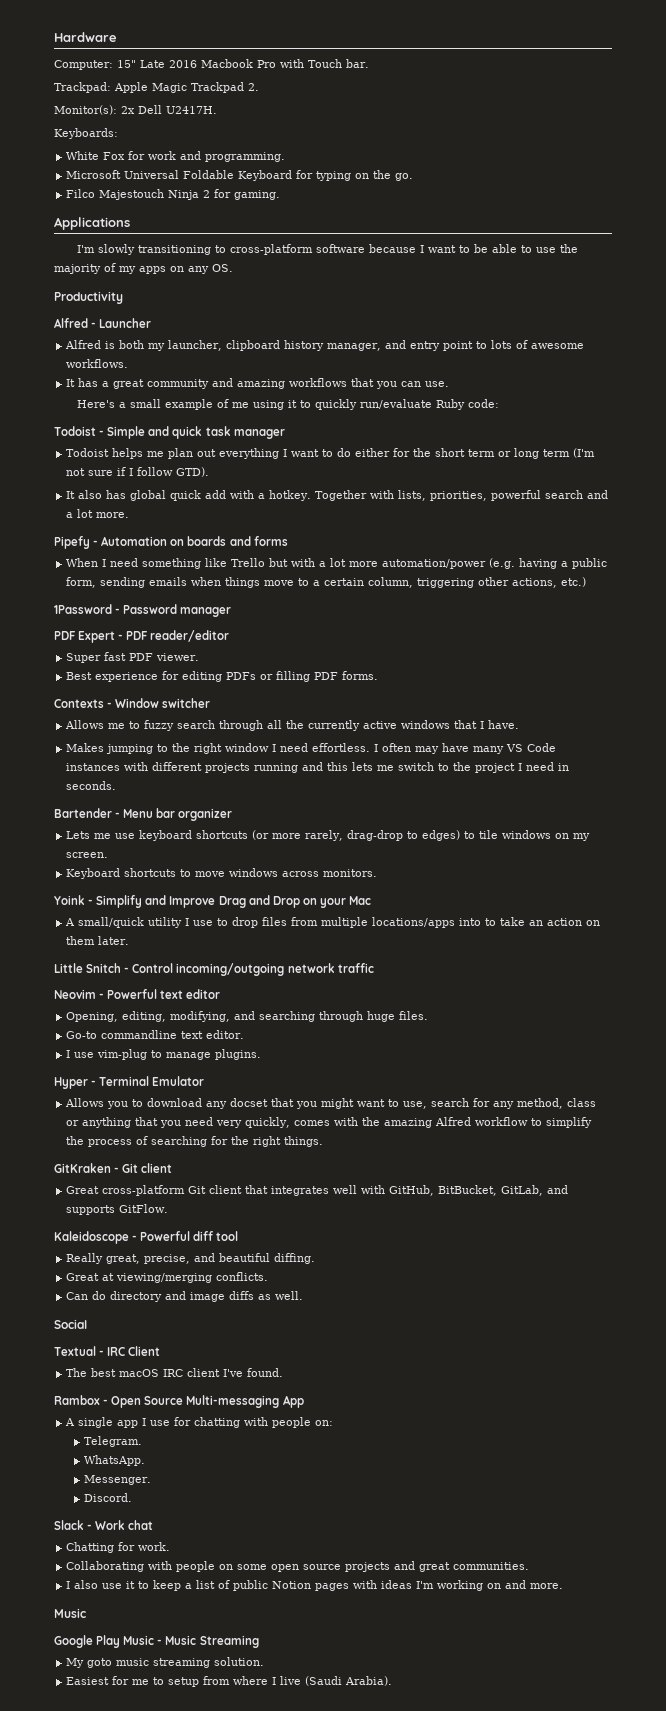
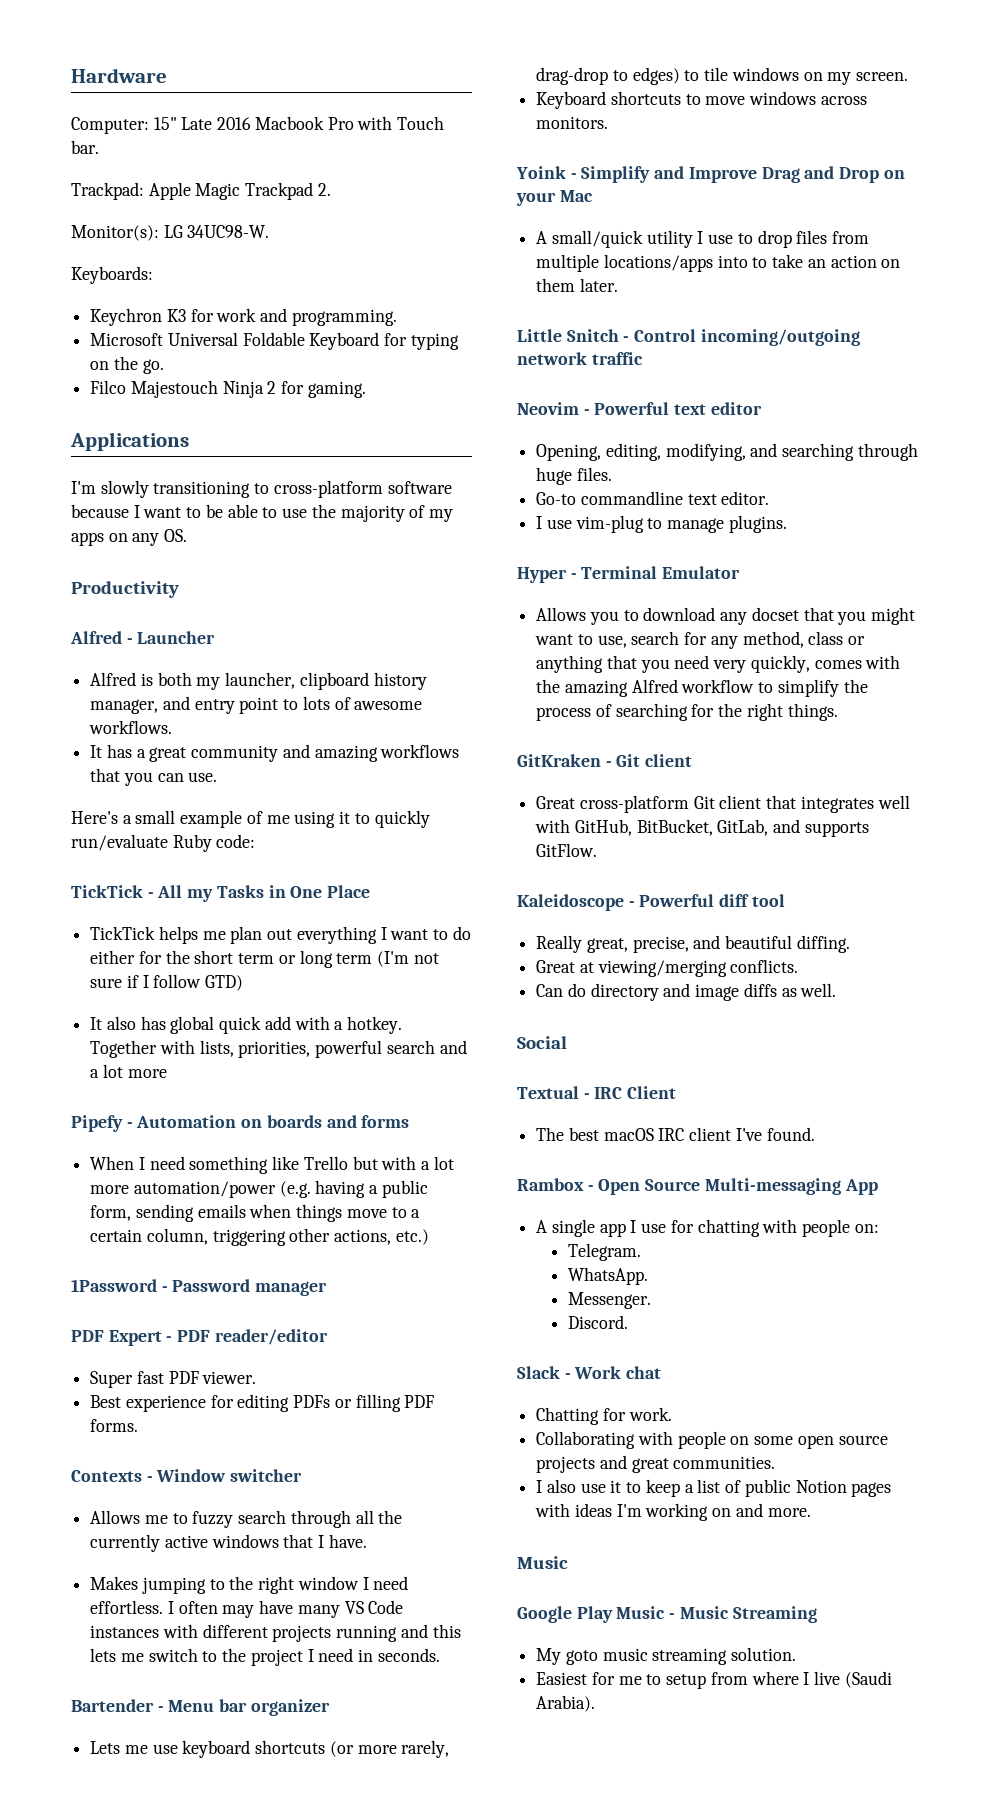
[121,105,217,114] 2x Dell U2417H. -> [163,225,270,238] LG 34UC98-W.
[66,151,126,160] White Fox -> [90,308,186,326] Keychron K3
[54,426,285,439] [66,448,110,457] Todoist - Simple and quick task manager // Todoist -> [71,885,371,902] [90,926,156,940] TickTick - All my Tasks in One Place // TickTick
[176,467,210,477] GTD). -> [205,975,244,991] GTD)
[96,512,130,518] more. -> [127,1069,167,1078] more

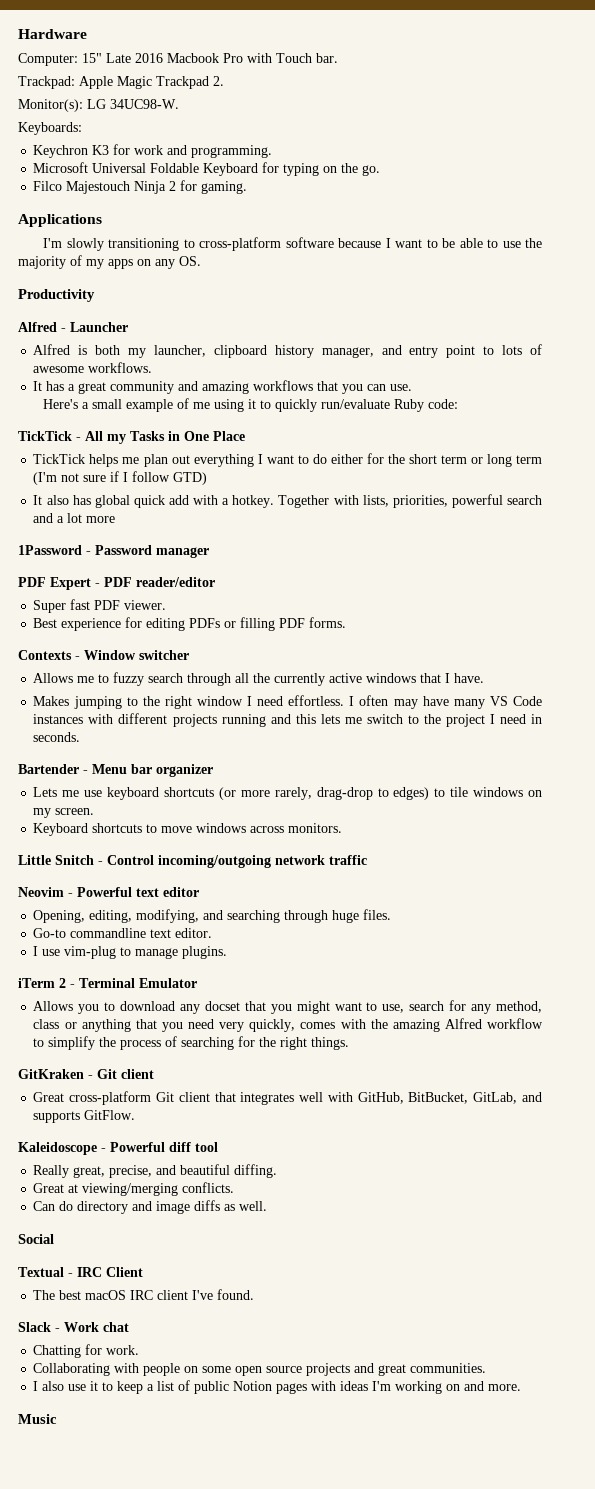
[71,1115,410,1132] [90,1156,454,1174] [90,1180,428,1198] [90,1204,421,1222] [90,1228,429,1246] // Pipefy - Automation on boards and forms // When I need something like Trello but with a lot more automation/power (e.g. having a public form, sending emails when things move to a certain column, triggering other actions, etc.) -> (116, 519) none
[516,166,905,183] [516,190,593,206] [536,230,870,248] [536,254,901,272] [536,278,618,292] // Yoink - Simplify and Improve Drag and Drop on your Mac // A small/quick utility I use to drop files from multiple locations/apps into to take an action on them later. -> (343, 828) none
[517,567,567,583] Hyper -> [18,978,66,988] iTerm 2
[517,1178,878,1195] [536,1219,879,1237] [567,1243,641,1261] [567,1267,648,1285] [567,1292,651,1309] [567,1315,628,1329] // Rambox - Open Source Multi-messaging App // A single app I use for chatting with people on: // Telegram. // WhatsApp. // Messenger. // Discord. -> (255, 1294) none
[517,1606,817,1623] [536,1647,797,1665] [536,1671,892,1689] [536,1695,596,1712] // Google Play Music - Music Streaming // My goto music streaming solution. // Easiest for me to setup from where I live (Saudi Arabia). -> (57, 1419) none

